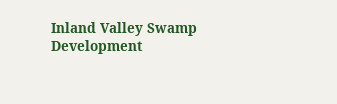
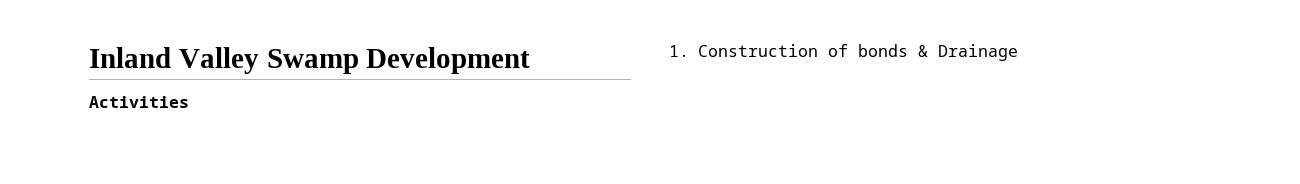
(143, 47) none -> [89,96,189,108] [669,44,1018,61] // Activities // 1. Construction of bonds & Drainage

